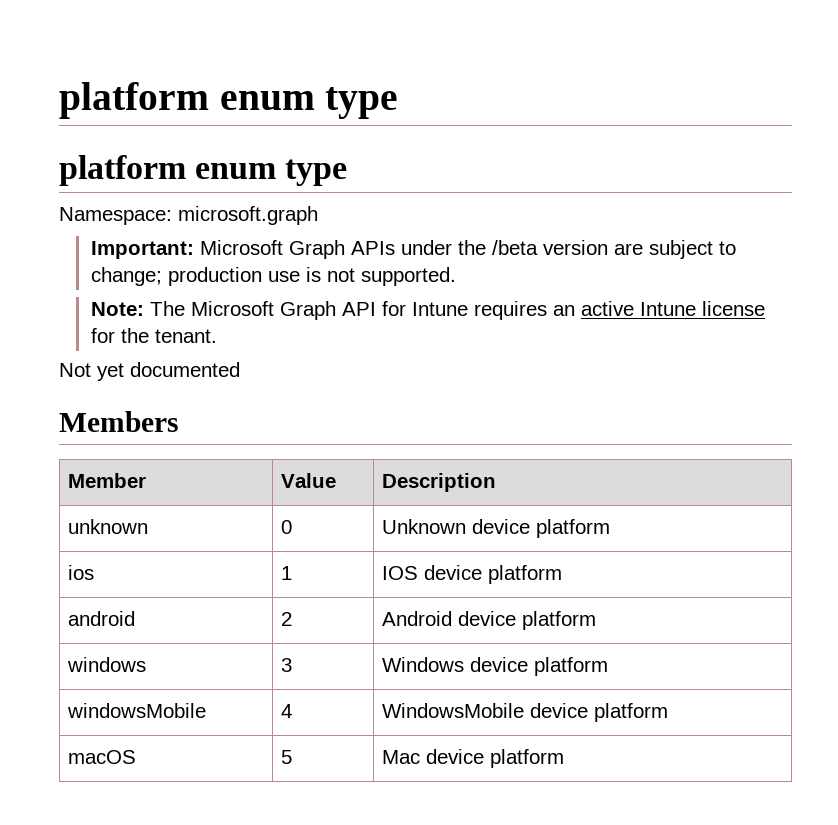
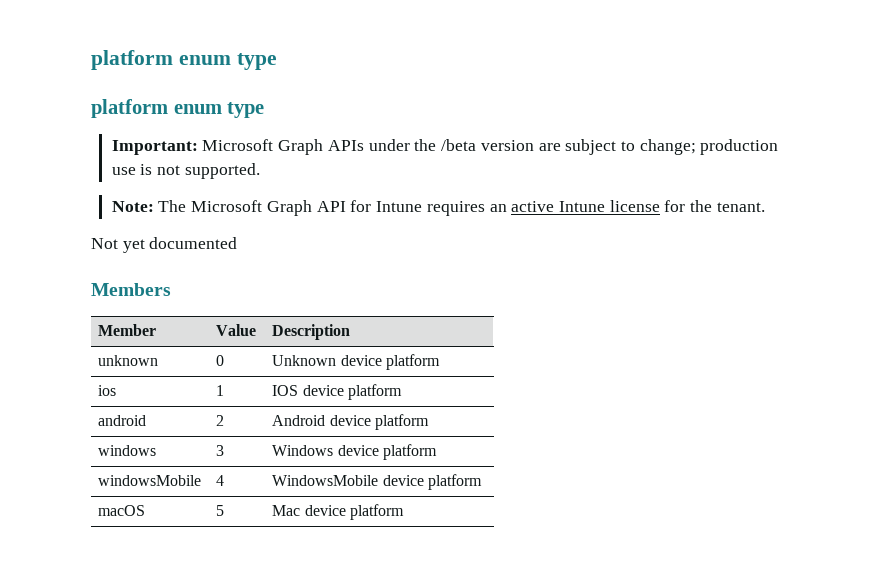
[59,206,318,225] // Namespace: microsoft.graph -> (265, 110) none

